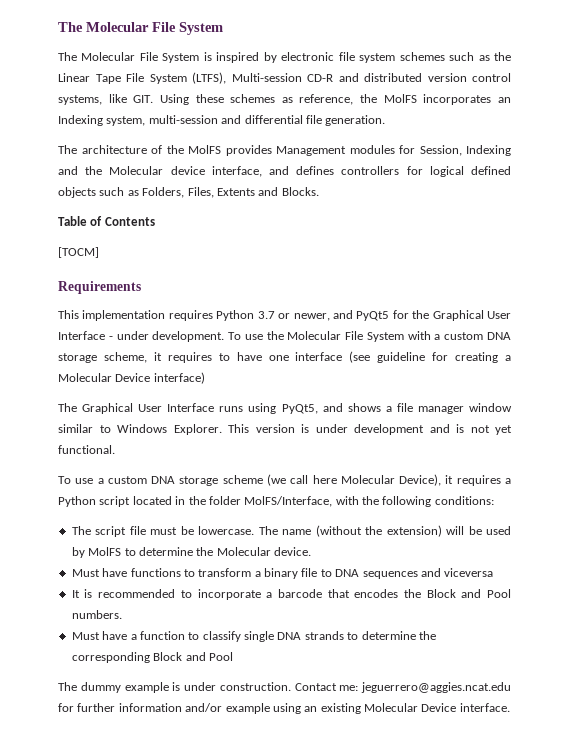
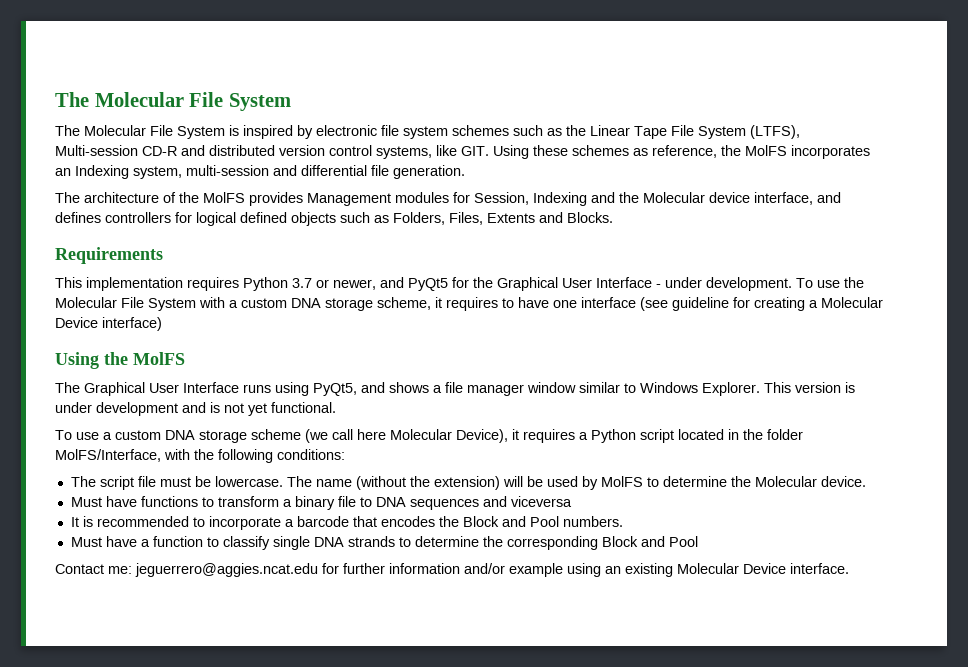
[58,216,155,226] [58,247,99,258] // Table of Contents // [TOCM] -> (613, 217) none
(205, 378) none -> [55,352,185,369] // Using the MolFS
[58,682,291,693] The dummy example is under construction. -> (698, 541) none

